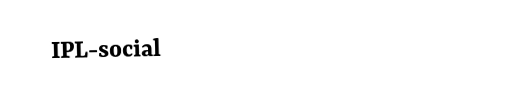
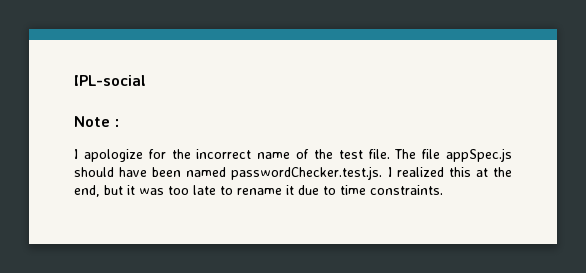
(162, 48) none -> [74,116,119,127] [74,148,512,162] [74,166,512,180] [74,185,443,197] // Note : // I apologize for the incorrect name of the test file. The file appSpec.js should have been named passwordChecker.test.js. I realized this at the end, but it was too late to rename it due to time constraints.

